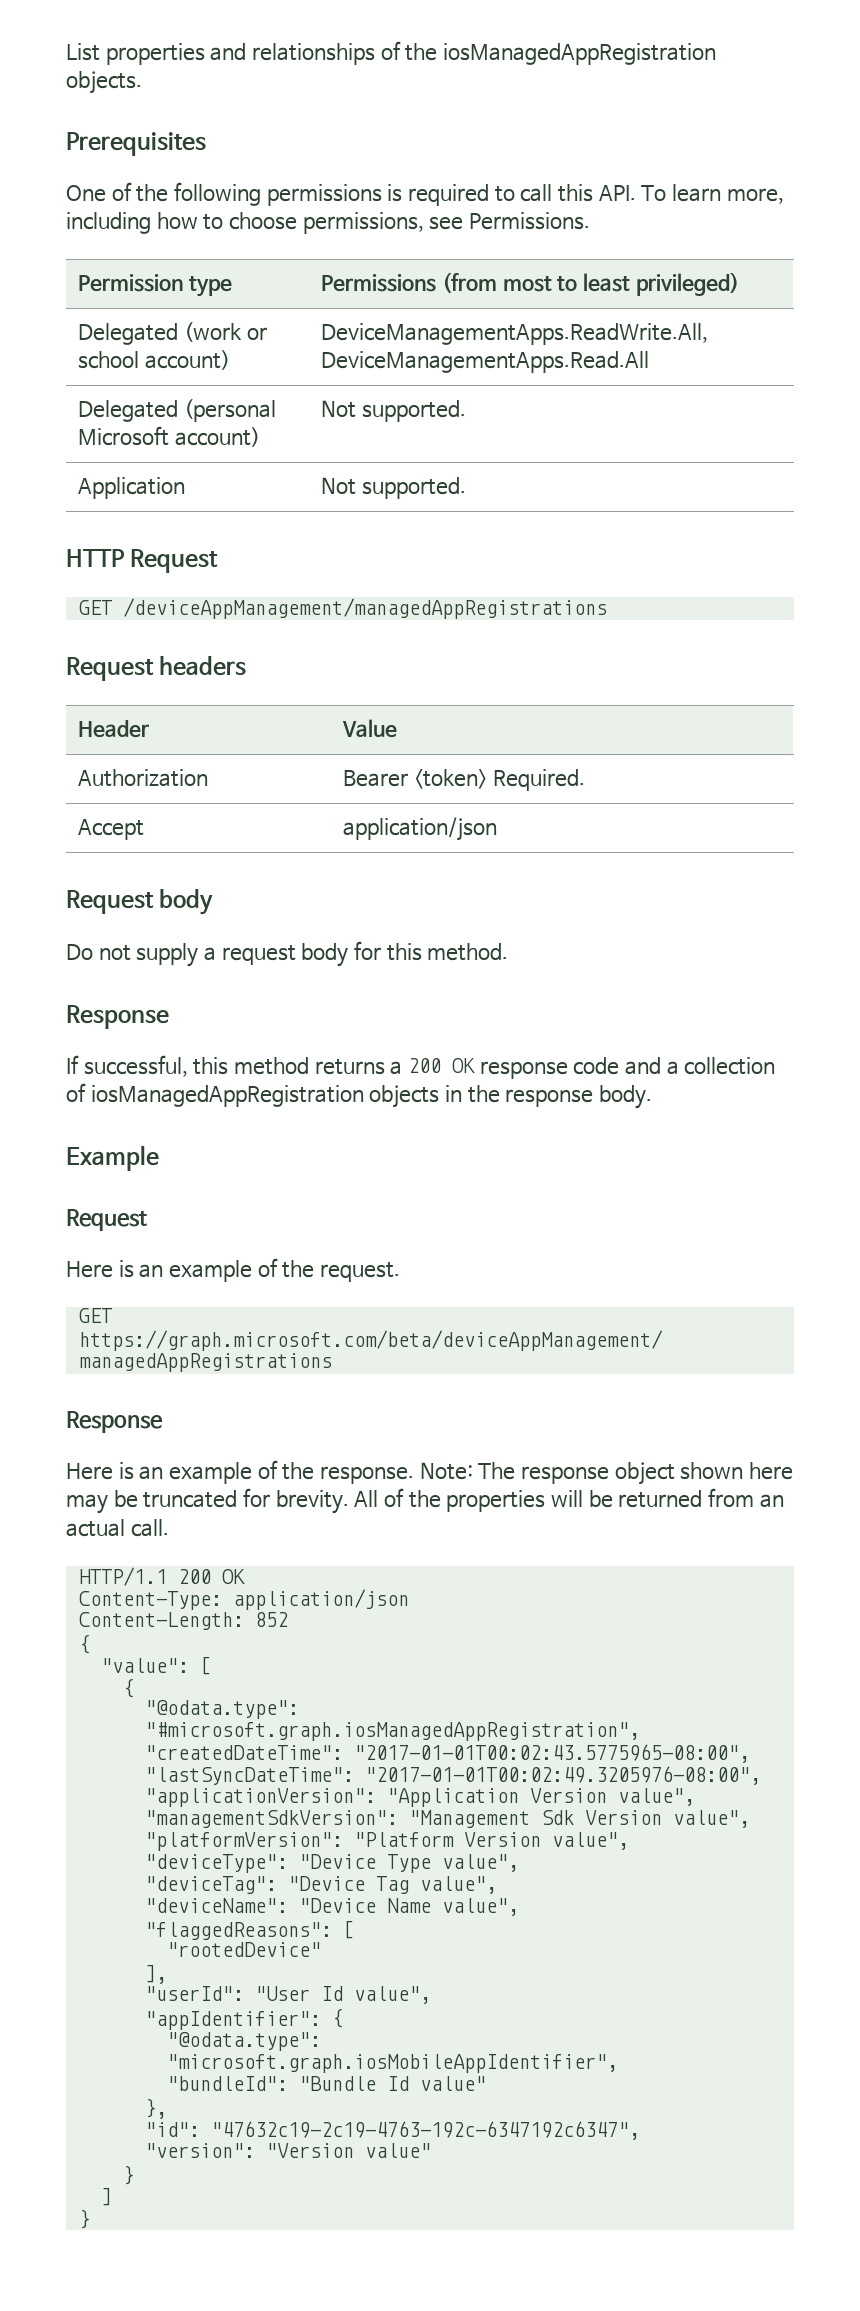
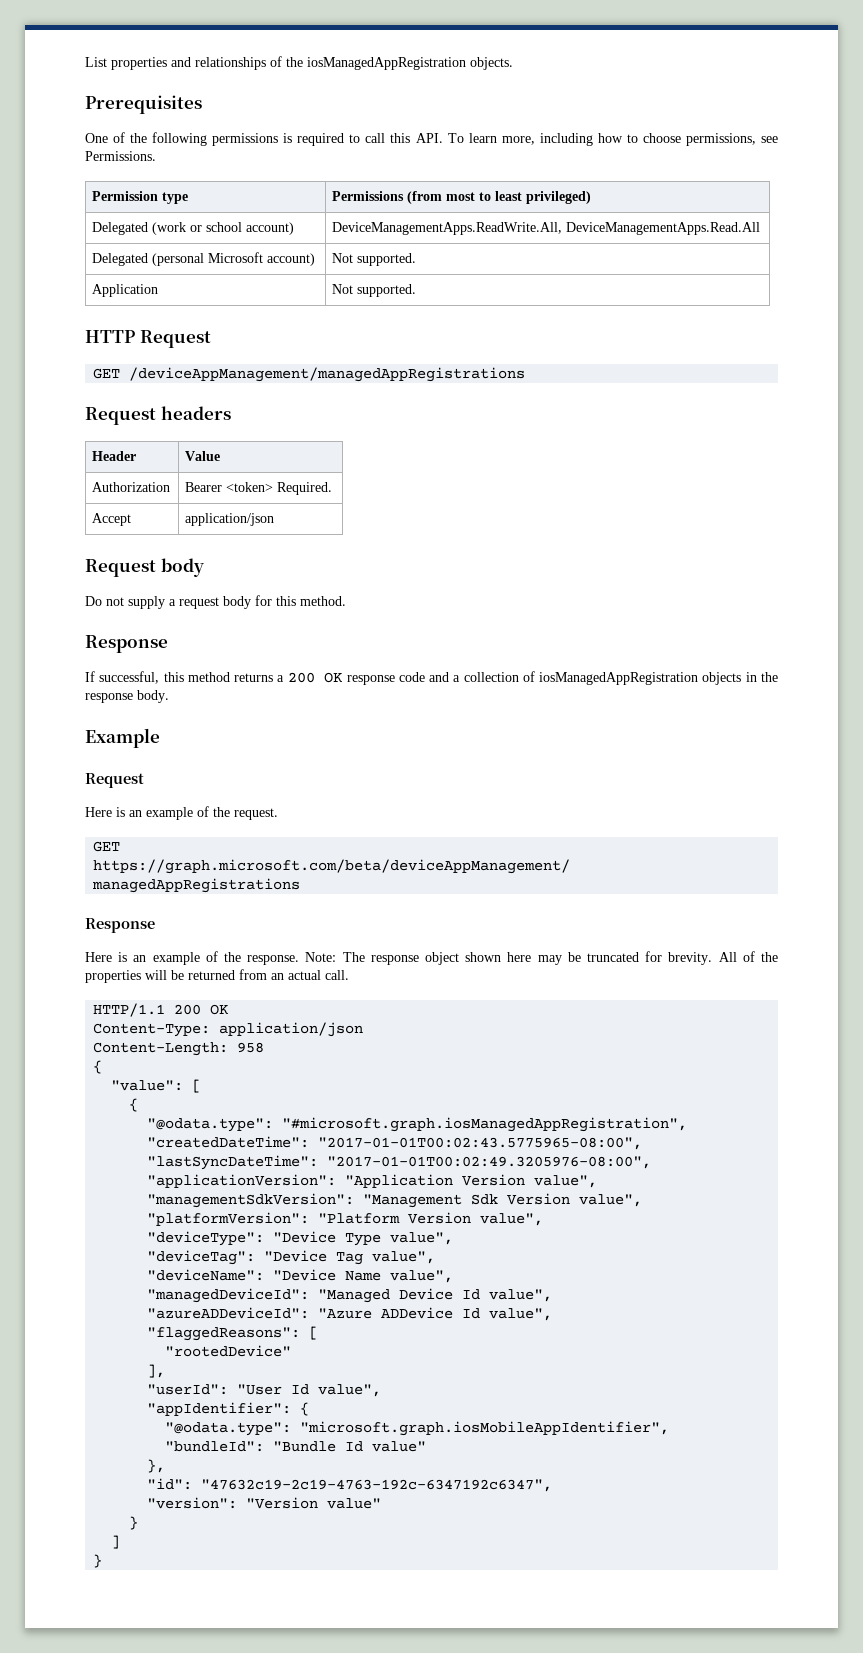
[254,1612,288,1627] 852 -> [237,1042,265,1053] 958
(519, 1907) none -> [147,1288,553,1303] [147,1307,553,1321] // "managedDeviceId": "Managed Device Id value", // "azureADDeviceId": "Azure ADDevice Id value",

